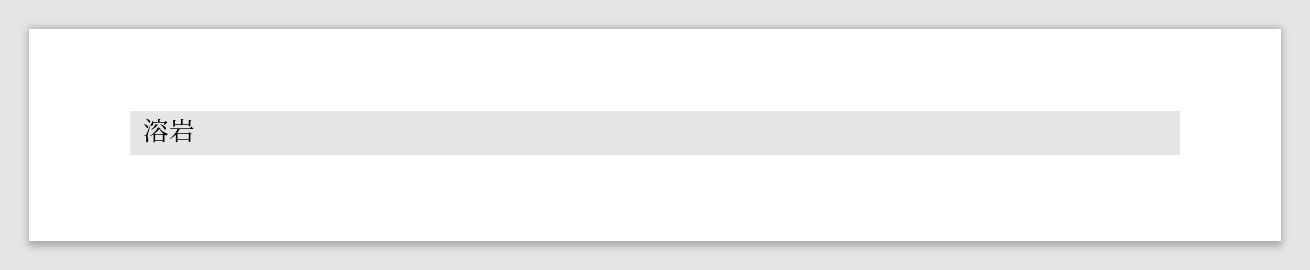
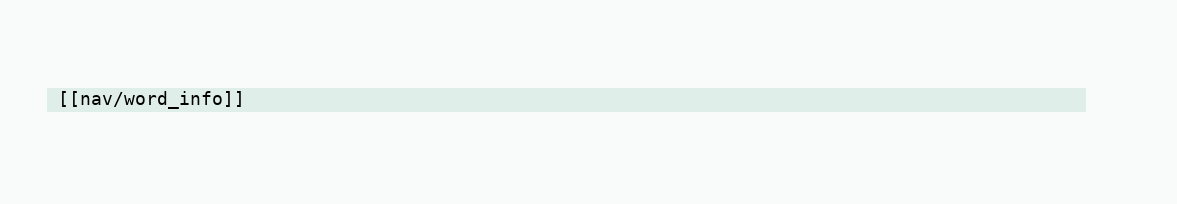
[142,118,195,143] 溶岩 -> [58,91,246,109] [[nav/word_info]]

